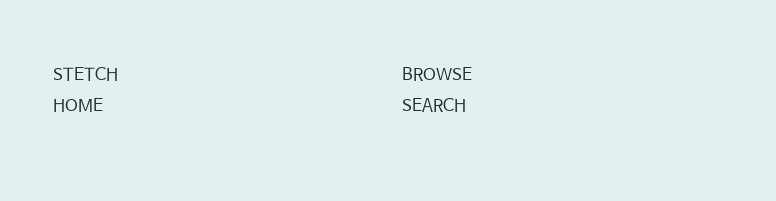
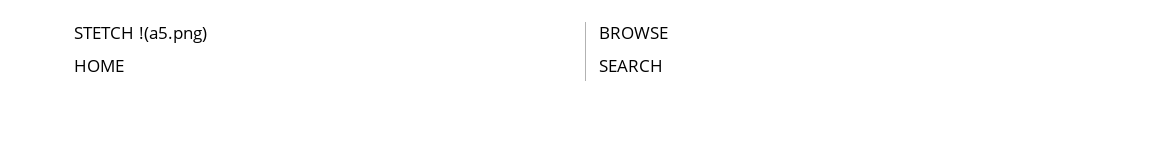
(118, 74) none -> [138,27,207,43] !(a5.png)

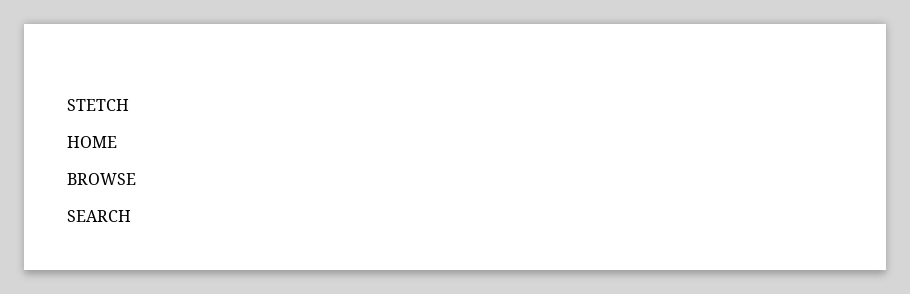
[138,27,207,43] !(a5.png) -> (129, 105) none

